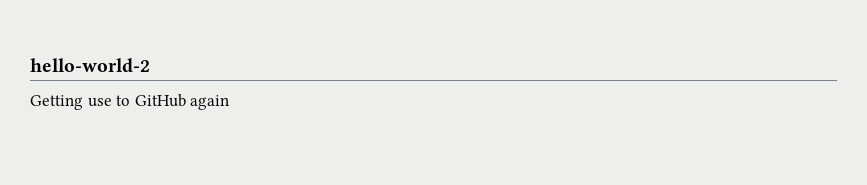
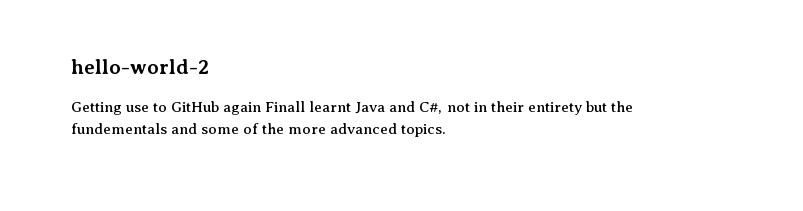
(230, 102) none -> [265,101,633,115] [71,123,447,137] Finall learnt Java and C#, not in their entirety but the fundementals and some of the more advanced topics.

